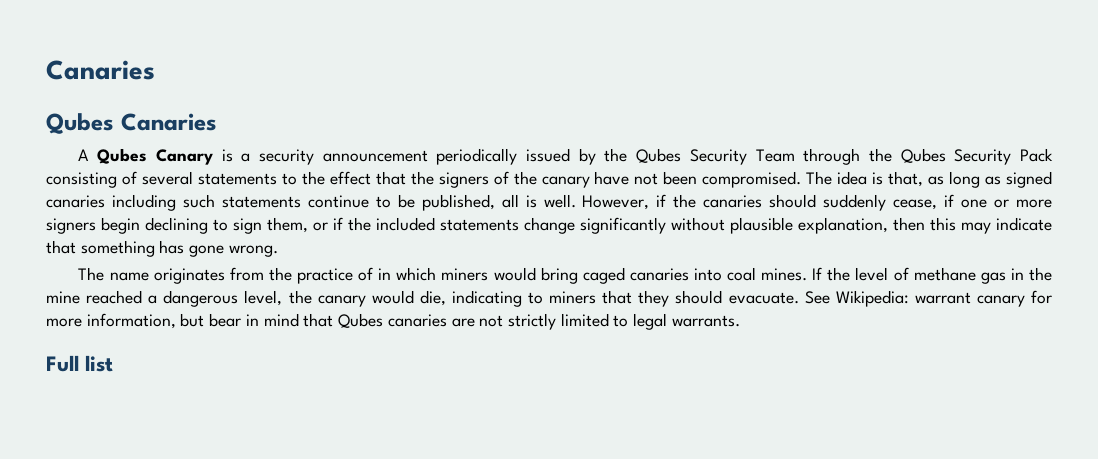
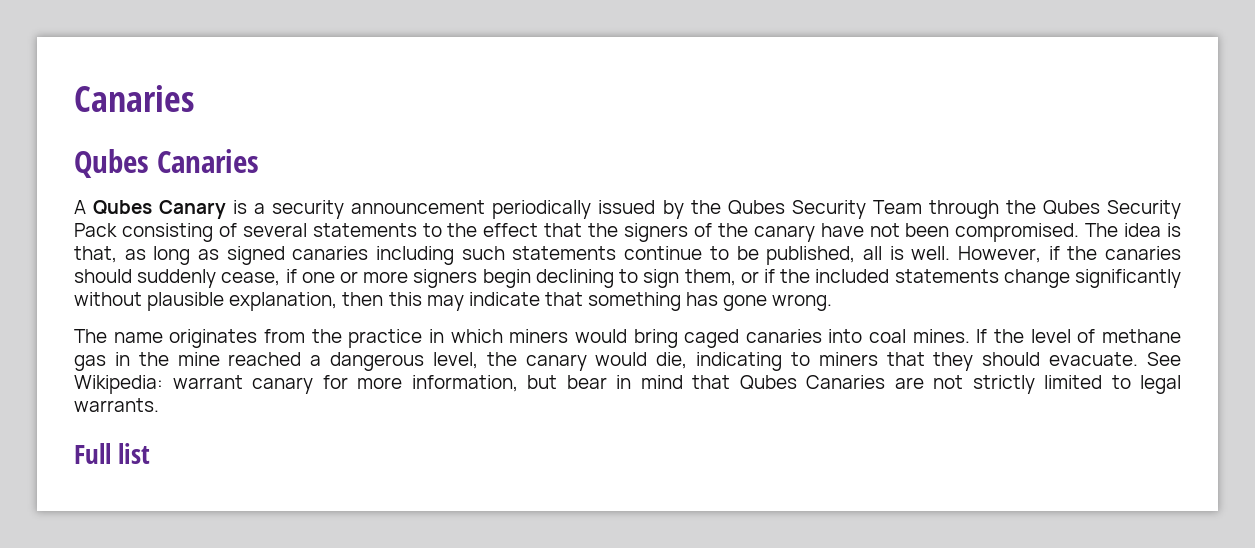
[358,267,374,281] of -> (423, 338) none
[387,314,447,327] canaries -> [806,375,885,389] Canaries

